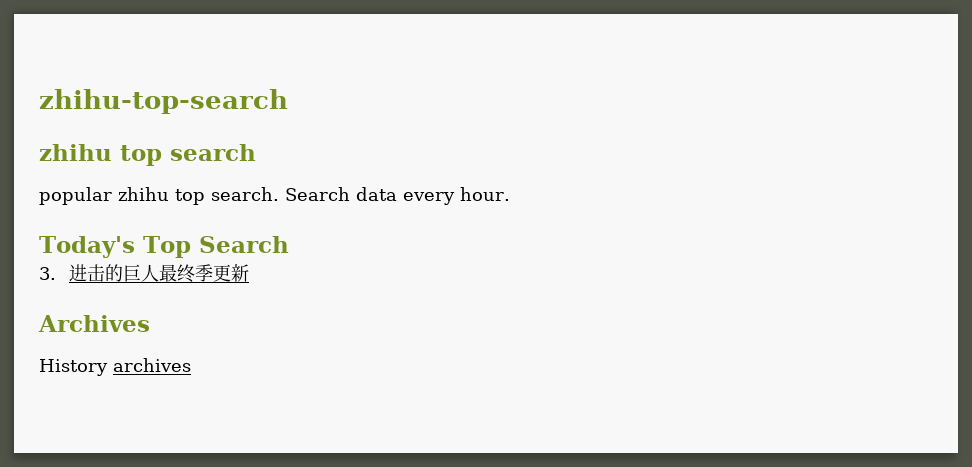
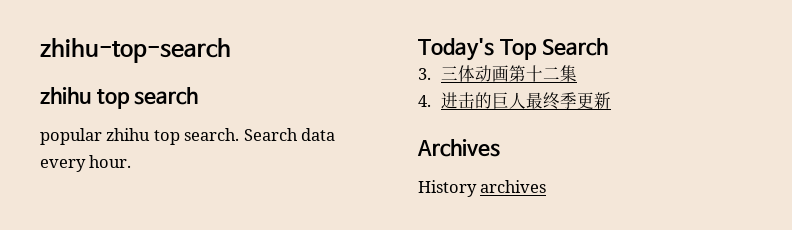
(56, 273) none -> [440,65,577,82] [418,95,431,107] 三体动画第十二集 // 4.

